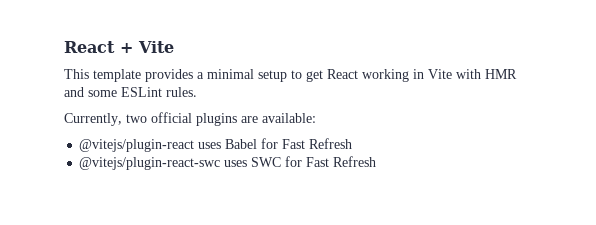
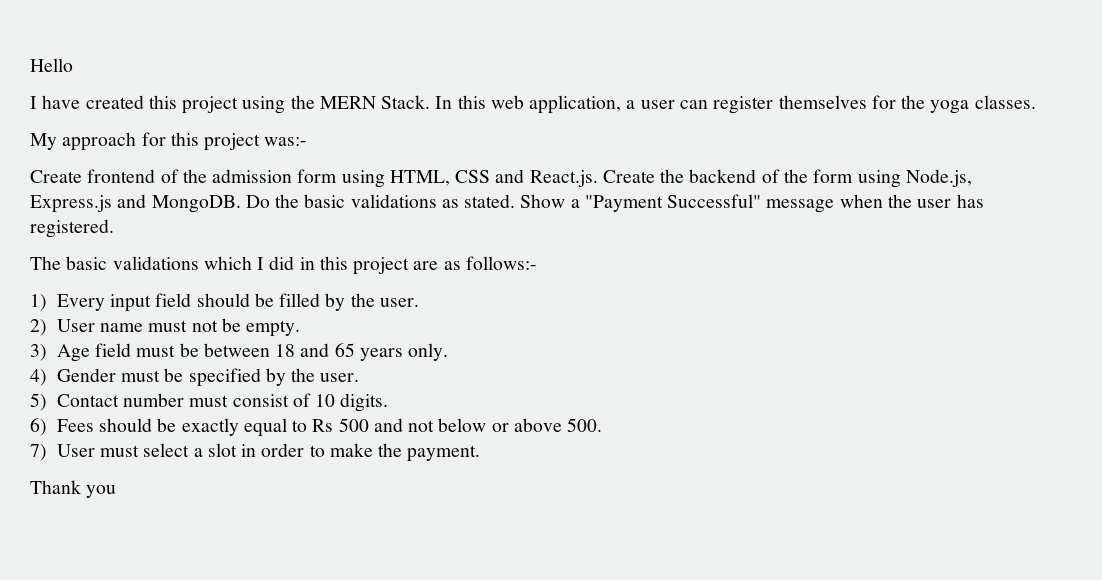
[64,41,174,53] [64,69,517,82] [64,87,197,97] [64,112,316,126] [79,138,353,152] [79,156,377,170] React + Vite // This template provides a minimal setup to get React working in Vite with HMR and some ESLint rules. // Currently, two official plugins are available: // @vitejs/plugin-react uses Babel for Fast Refresh // @vitejs/plugin-react-swc uses SWC for Fast Refresh -> [30,58,73,72] [30,95,1036,114] [30,132,308,151] [30,169,972,188] [30,194,984,213] [30,219,114,238] [30,256,537,275] [30,293,419,312] [30,318,301,337] [30,343,449,362] [30,368,360,387] [30,393,389,412] [30,418,603,437] [30,443,481,462] [30,480,117,498] Hello // I have created this project using the MERN Stack. In this web application, a user can register themselves for the yoga classes. // My approach for this project was:- // Create frontend of the admission form using HTML, CSS and React.js. Create the backend of the form using Node.js, Express.js and MongoDB. Do the basic validations as stated. Show a "Payment Successful" message when the user has registered. // The basic validations which I did in this project are as follows:- // 1) Every input field should be filled by the user. // 2) User name must not be empty. // 3) Age field must be between 18 and 65 years only. // 4) Gender must be specified by the user. // 5) Contact number must consist of 10 digits. // 6) Fees should be exactly equal to Rs 500 and not below or above 500. // 7) User must select a slot in order to make the payment. // Thank you

